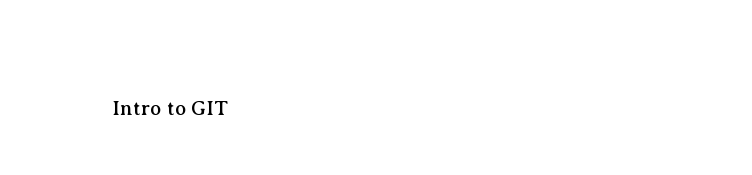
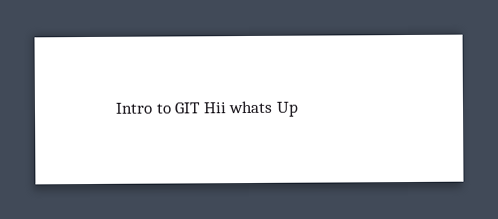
(229, 108) none -> [202,100,299,117] Hii whats Up

